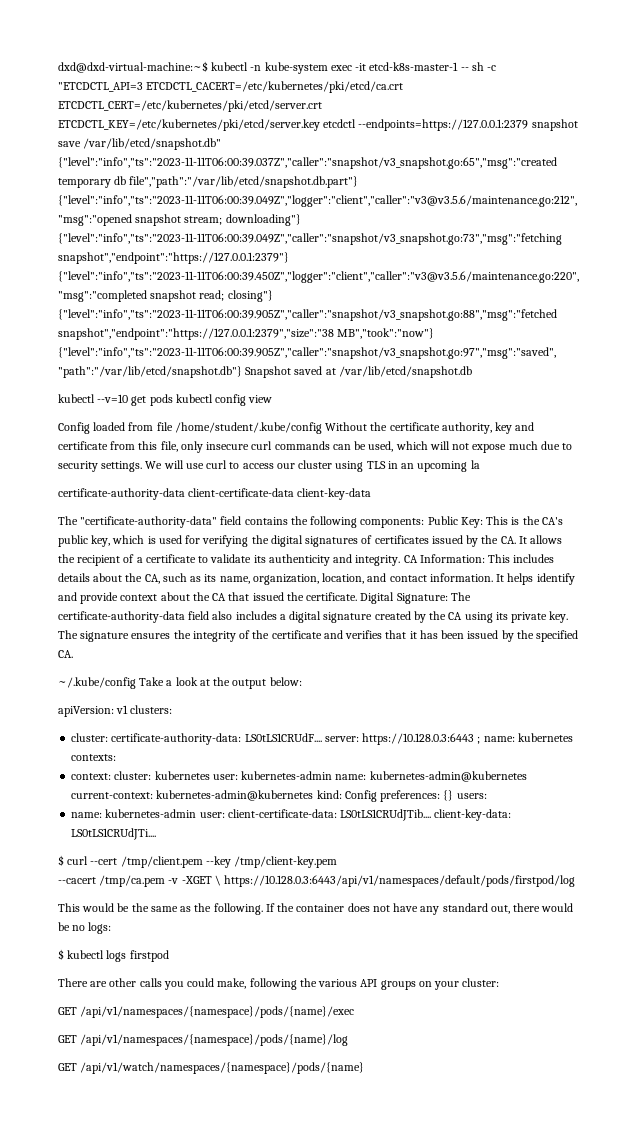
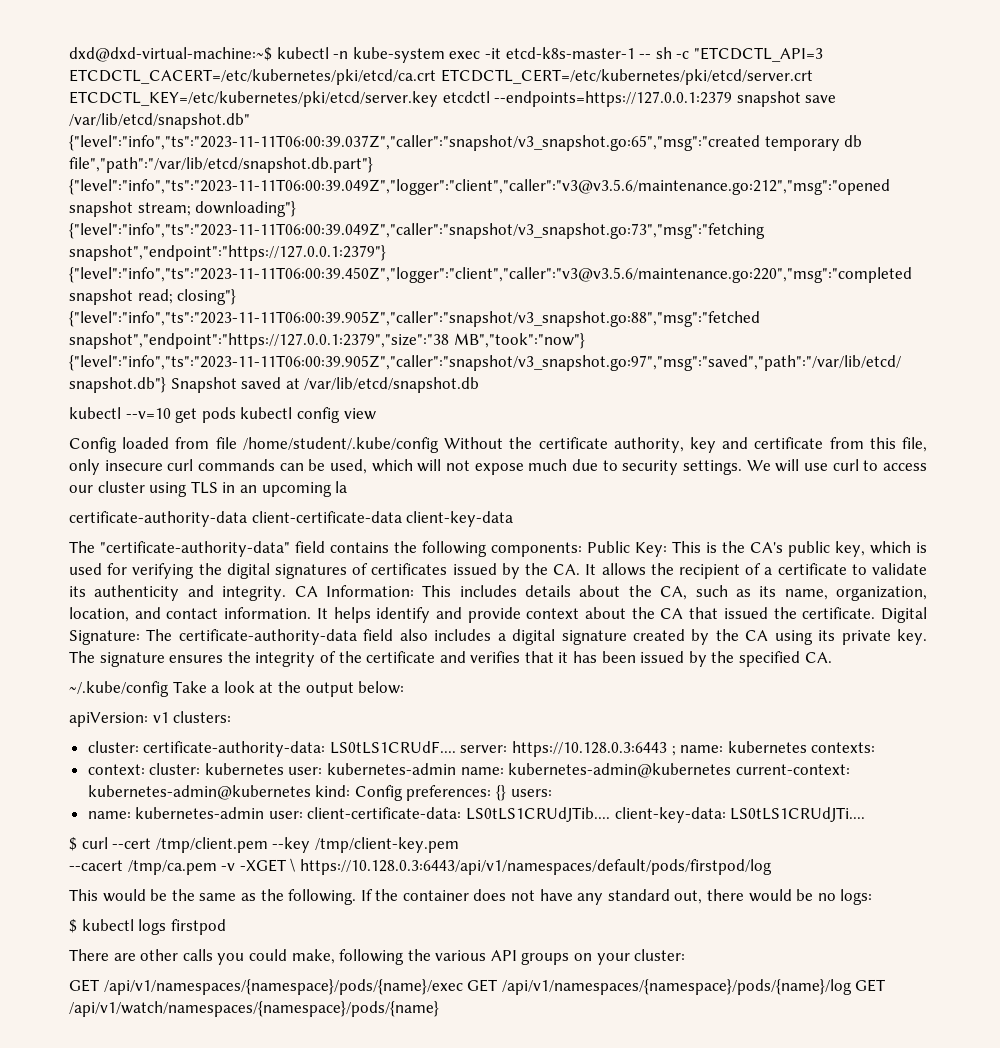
(355, 1012) // -> (463, 987) none
(349, 1040) // -> (852, 987) none

